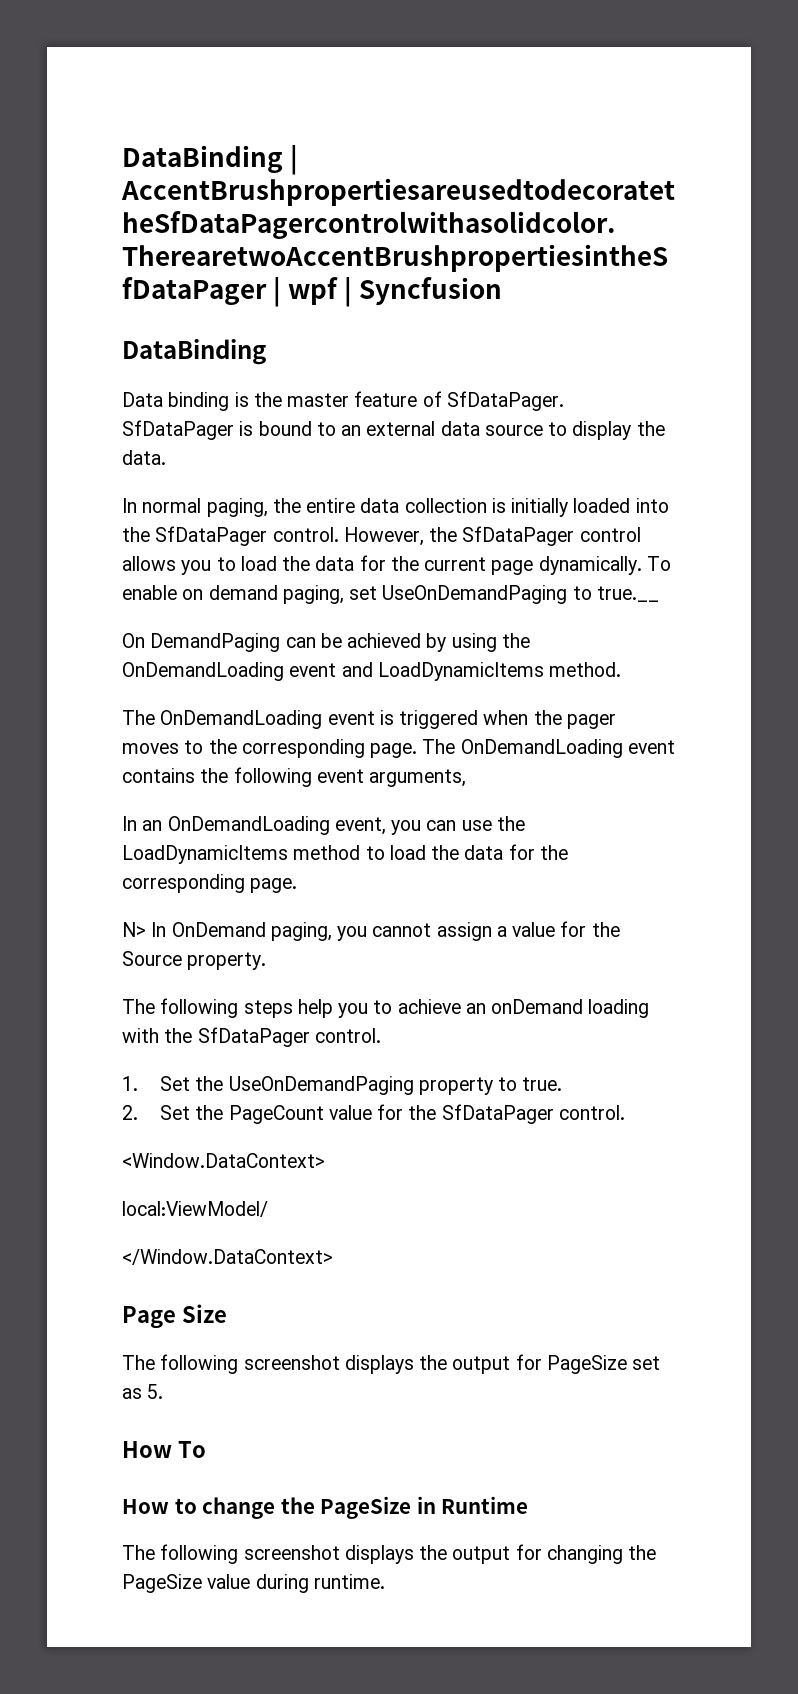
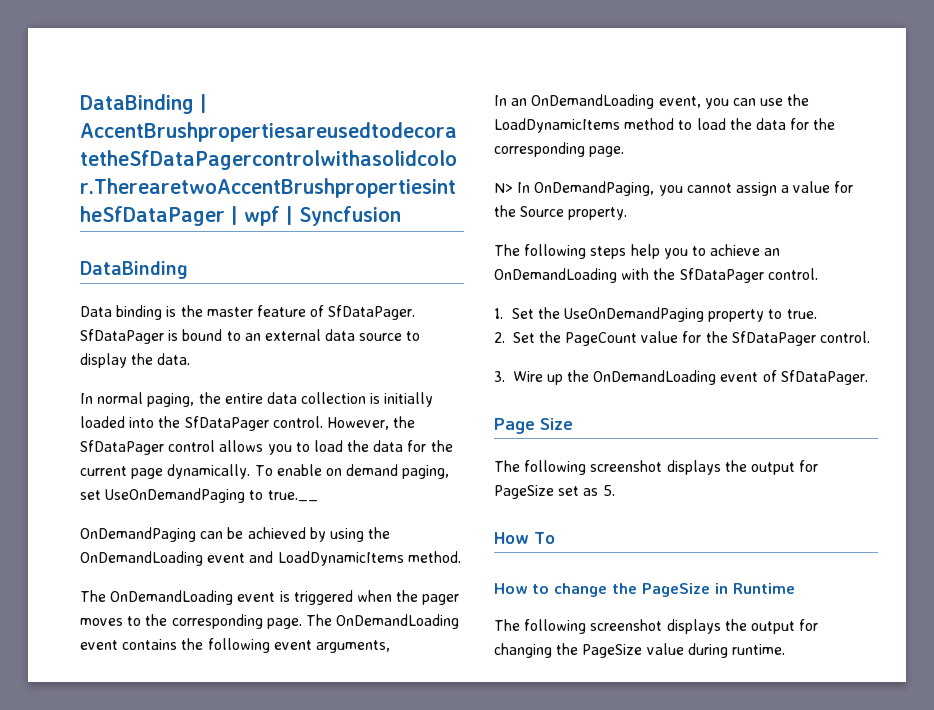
[122,633,281,652] On DemandPaging -> [80,527,196,542] OnDemandPaging
[171,922,332,941] OnDemand paging, -> [534,181,655,196] OnDemandPaging,
[491,999,650,1018] onDemand loading -> [494,268,617,283] OnDemandLoading
[122,1153,325,1168] [122,1201,268,1217] [122,1249,333,1265] <Window.DataContext> // local:ViewModel/ // </Window.DataContext> -> [494,370,868,385] 3. Wire up the OnDemandLoading event of SfDataPager.

